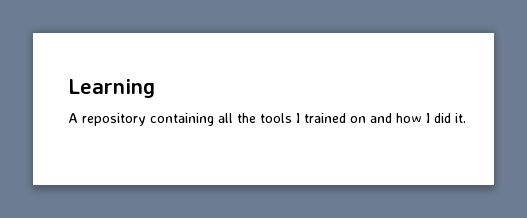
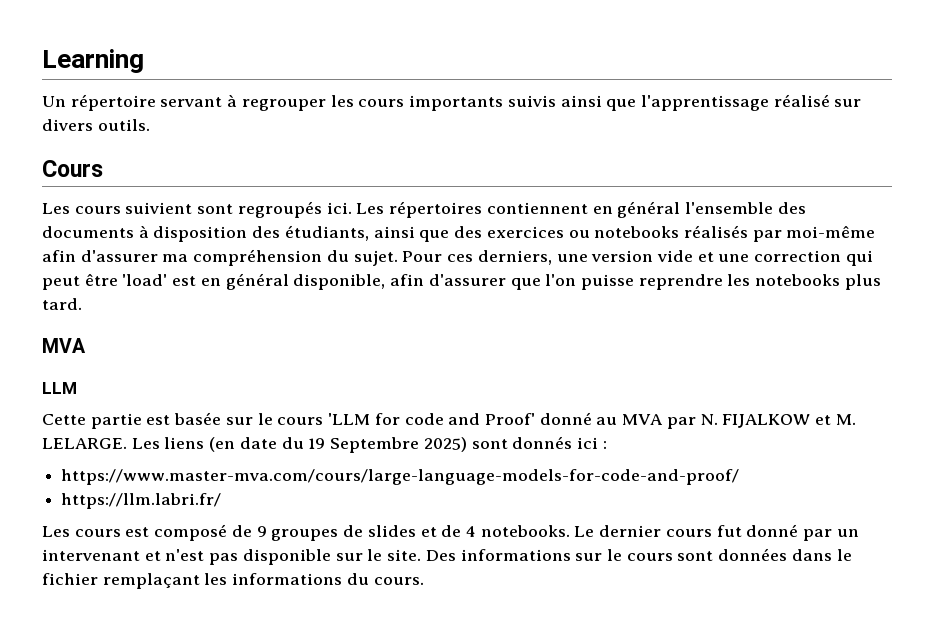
[68,113,466,126] A repository containing all the tools I trained on and how I did it. -> [42,94,862,111] [42,119,150,131] [42,160,103,177] [42,201,806,218] [42,225,876,242] [42,249,873,266] [42,273,881,290] [42,298,82,310] [42,338,86,353] [42,382,77,394] [42,412,856,429] [42,436,607,453] [61,469,740,485] [61,493,222,509] [42,524,859,541] [42,548,852,565] [42,573,424,589] Un répertoire servant à regrouper les cours importants suivis ainsi que l'apprentissage réalisé sur divers outils. // Cours // Les cours suivient sont regroupés ici. Les répertoires contiennent en général l'ensemble des documents à disposition des étudiants, ainsi que des exercices ou notebooks réalisés par moi-même afin d'assurer ma compréhension du sujet. Pour ces derniers, une version vide et une correction qui peut être 'load' est en général disponible, afin d'assurer que l'on puisse reprendre les notebooks plus tard. // MVA // LLM // Cette partie est basée sur le cours 'LLM for code and Proof' donné au MVA par N. FIJALKOW et M. LELARGE. Les liens (en date du 19 Septembre 2025) sont donnés ici : // https://www.master-mva.com/cours/large-language-models-for-code-and-proof/ // https://llm.labri.fr/ // Les cours est composé de 9 groupes de slides et de 4 notebooks. Le dernier cours fut donné par un intervenant et n'est pas disponible sur le site. Des informations sur le cours sont données dans le fichier remplaçant les informations du cours.

